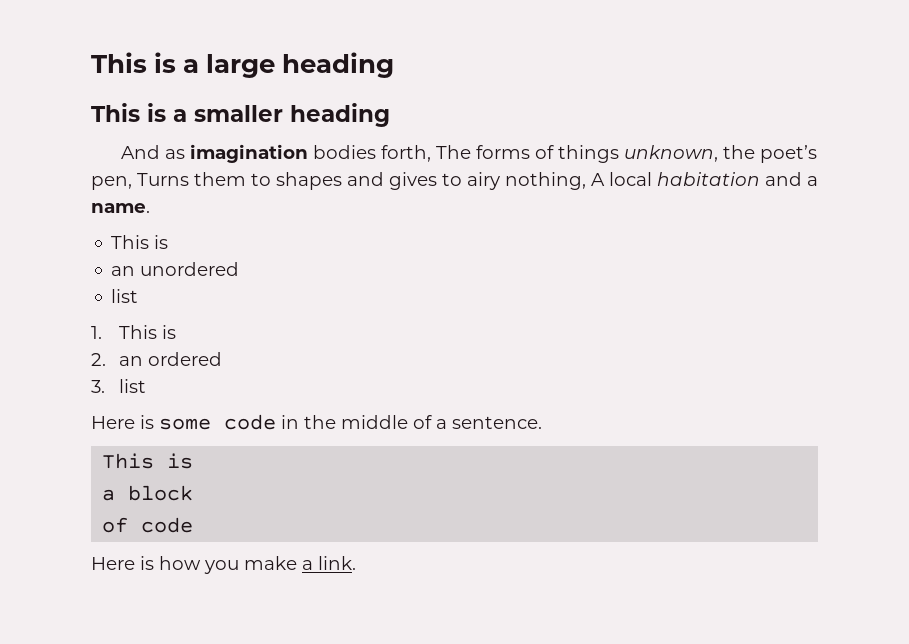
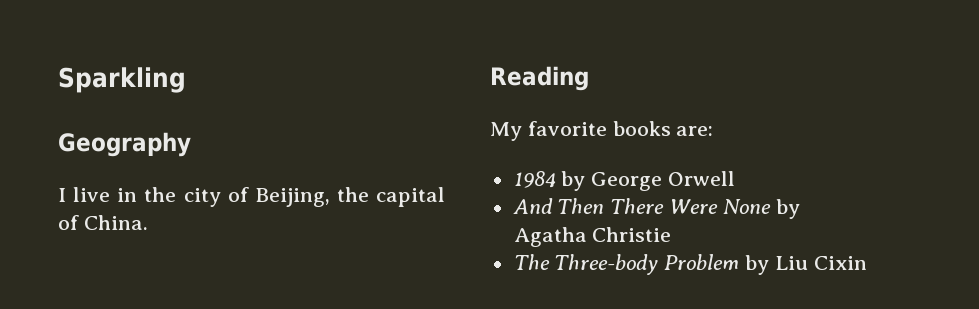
[91,52,395,78] [91,103,390,127] [120,144,817,163] [91,172,818,190] [91,203,150,213] [111,235,169,249] [111,262,240,276] [111,289,139,303] [91,325,176,339] [91,352,222,366] [91,379,146,393] [91,414,542,430] [102,453,194,469] [102,485,194,501] [102,517,194,533] [91,556,356,574] This is a large heading // This is a smaller heading // And as imagination bodies forth, The forms of things unknown, the poet’s pen, Turns them to shapes and gives to airy nothing, A local habitation and a name. // This is // an unordered // list // 1. This is // 2. an ordered // 3. list // Here is some code in the middle of a sentence. // This is // a block // of code // Here is how you make a link. -> [58,67,186,93] [58,132,191,157] [58,187,445,207] [58,215,148,230] [490,66,589,91] [490,121,714,141] [513,171,736,191] [512,198,800,219] [513,227,672,247] [513,254,867,275] Sparkling // Geography // I live in the city of Beijing, the capital of China. // Reading // My favorite books are: // 1984 by George Orwell // And Then There Were None by Agatha Christie // The Three-body Problem by Liu Cixin

